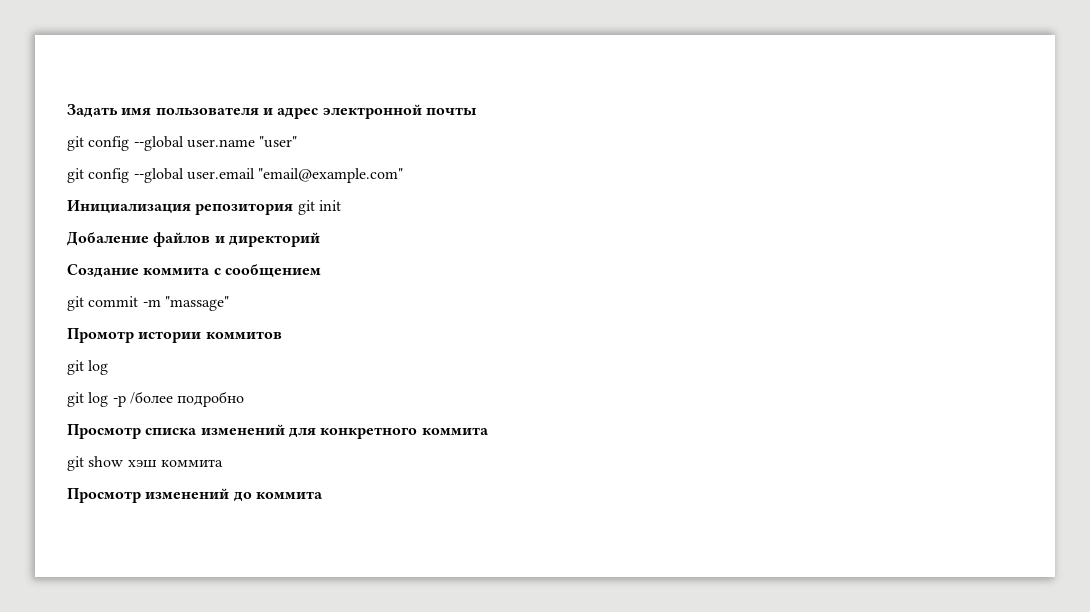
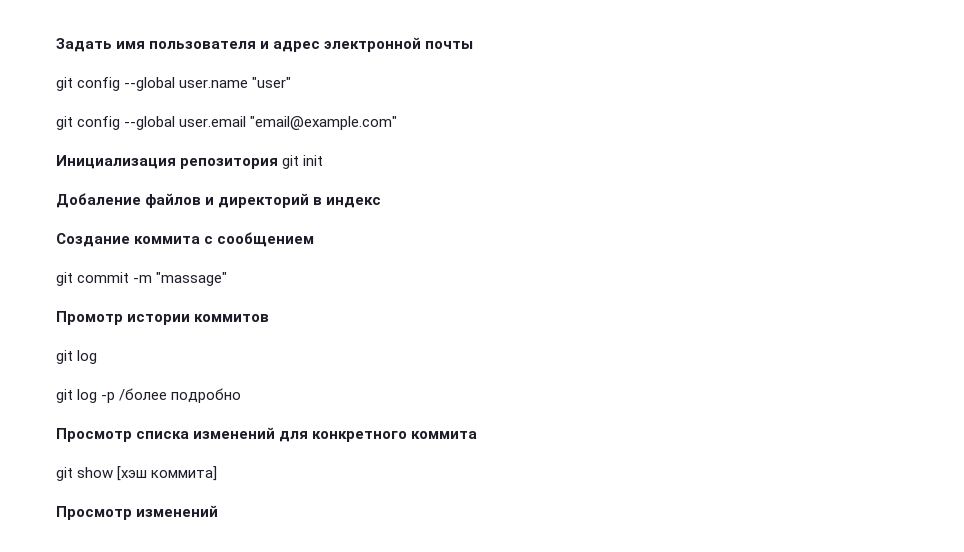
(320, 239) none -> [313,197,382,208] в индекс
[127,459,223,468] хэш коммита -> [117,466,218,481] [хэш коммита]
[233,491,323,502] до коммита -> (219, 511) none

